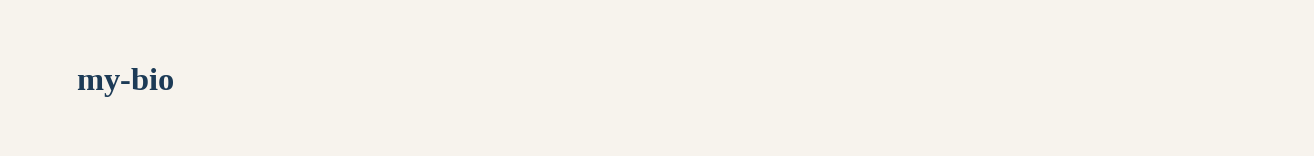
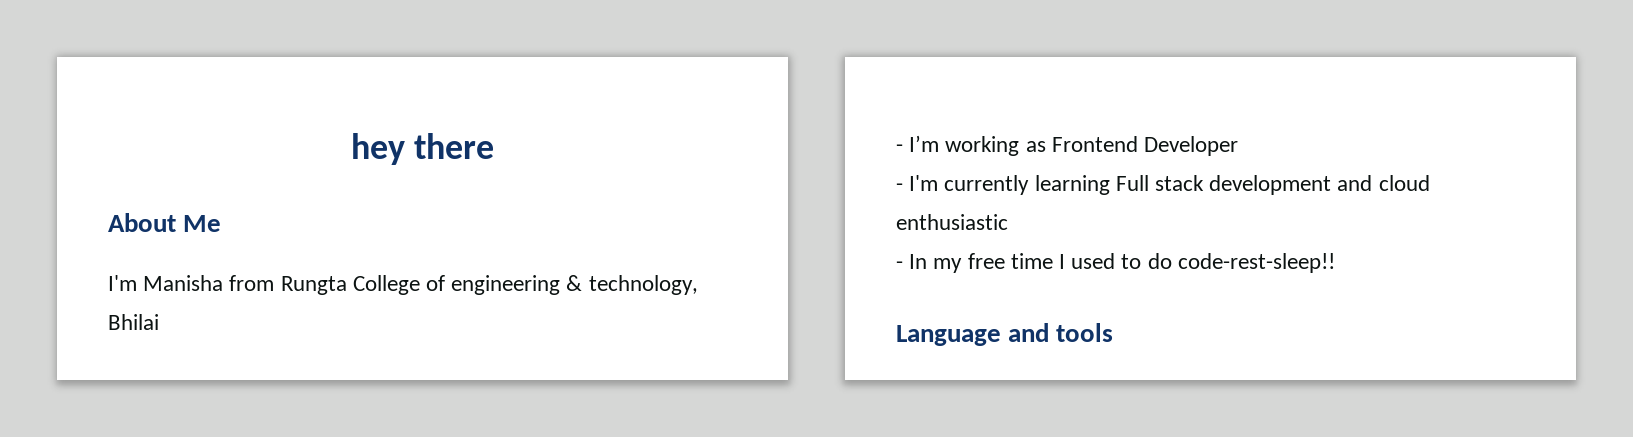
[77,68,174,97] my-bio -> [350,133,495,165] [108,213,222,232] [108,275,698,295] [108,314,159,330] [896,135,1239,156] [896,175,1430,195] [896,214,1008,230] [896,253,1335,273] [896,323,1114,346] hey there // About Me // I'm Manisha from Rungta College of engineering & technology, Bhilai // - I’m working as Frontend Developer // - I'm currently learning Full stack development and cloud enthusiastic // - In my free time I used to do code-rest-sleep!! // Language and tools

